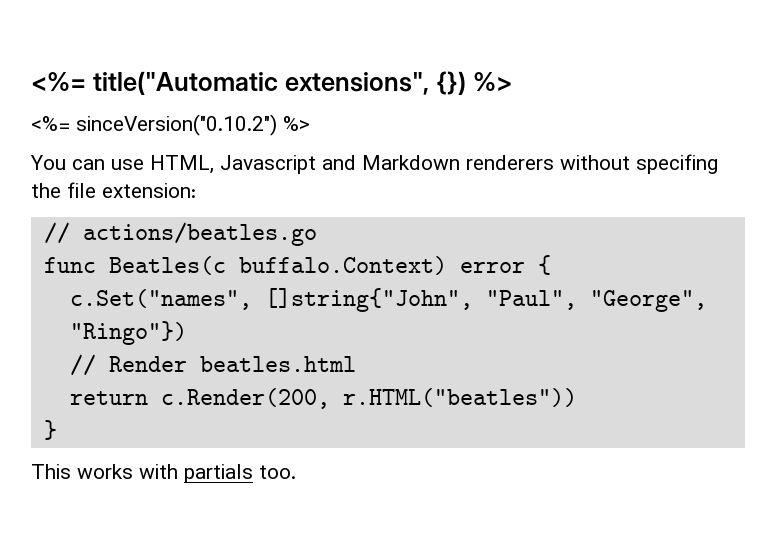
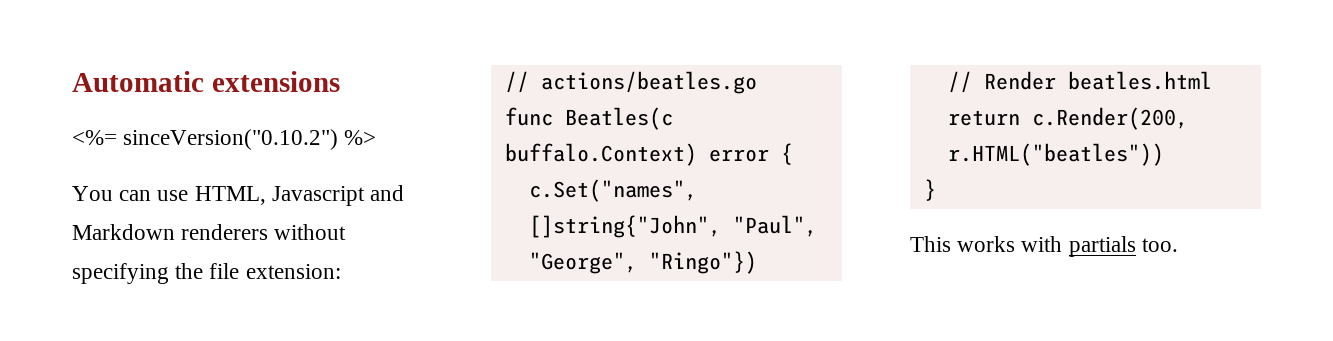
[31,71,512,95] <%= title("Automatic extensions", {}) %> -> [72,71,340,92] Automatic extensions
[636,154,718,174] specifing -> [72,263,169,284] specifying

